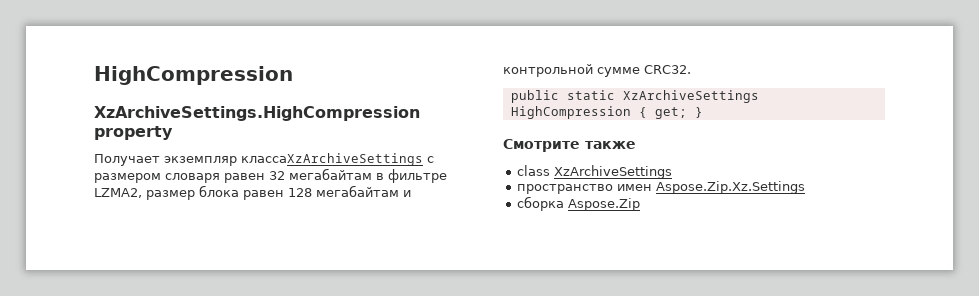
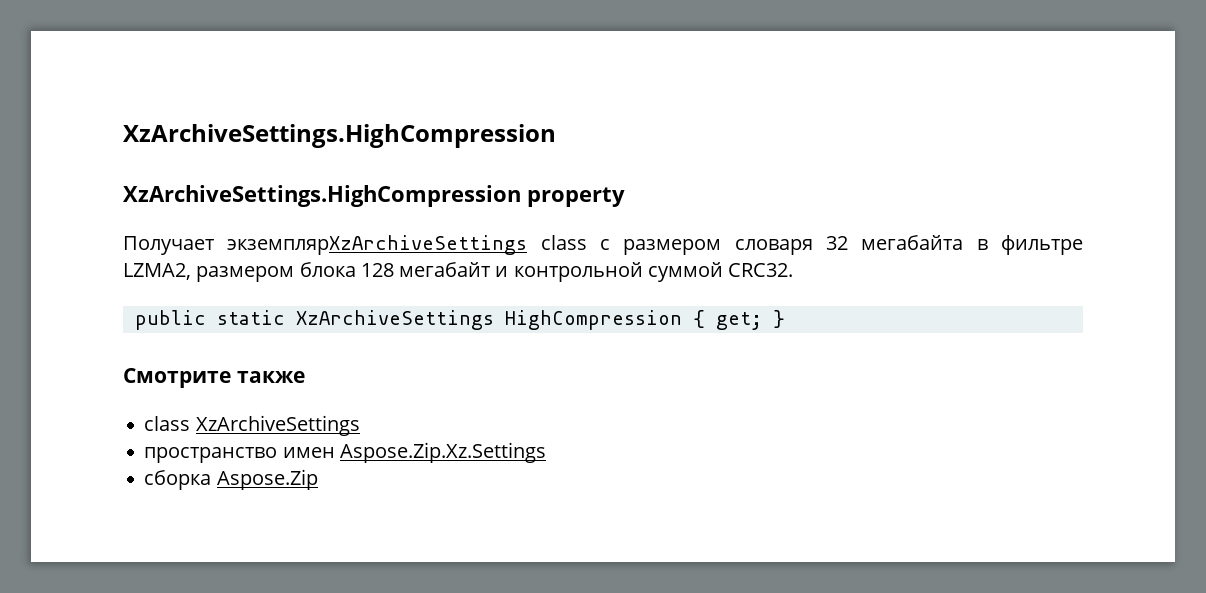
[94,66,293,85] HighCompression -> [123,124,556,148] XzArchiveSettings.HighCompression
[164,153,423,166] экземпляр классаXzArchiveSettings -> [227,235,587,255] экземплярXzArchiveSettings class
[224,168,447,183] [94,185,399,200] равен 32 мегабайтам в фильтре LZMA2, размер блока равен 128 мегабайтам -> [826,235,1083,255] [123,262,491,282] 32 мегабайта в фильтре LZMA2, размером блока 128 мегабайт
[597,67,640,77] сумме -> [647,262,723,282] суммой

